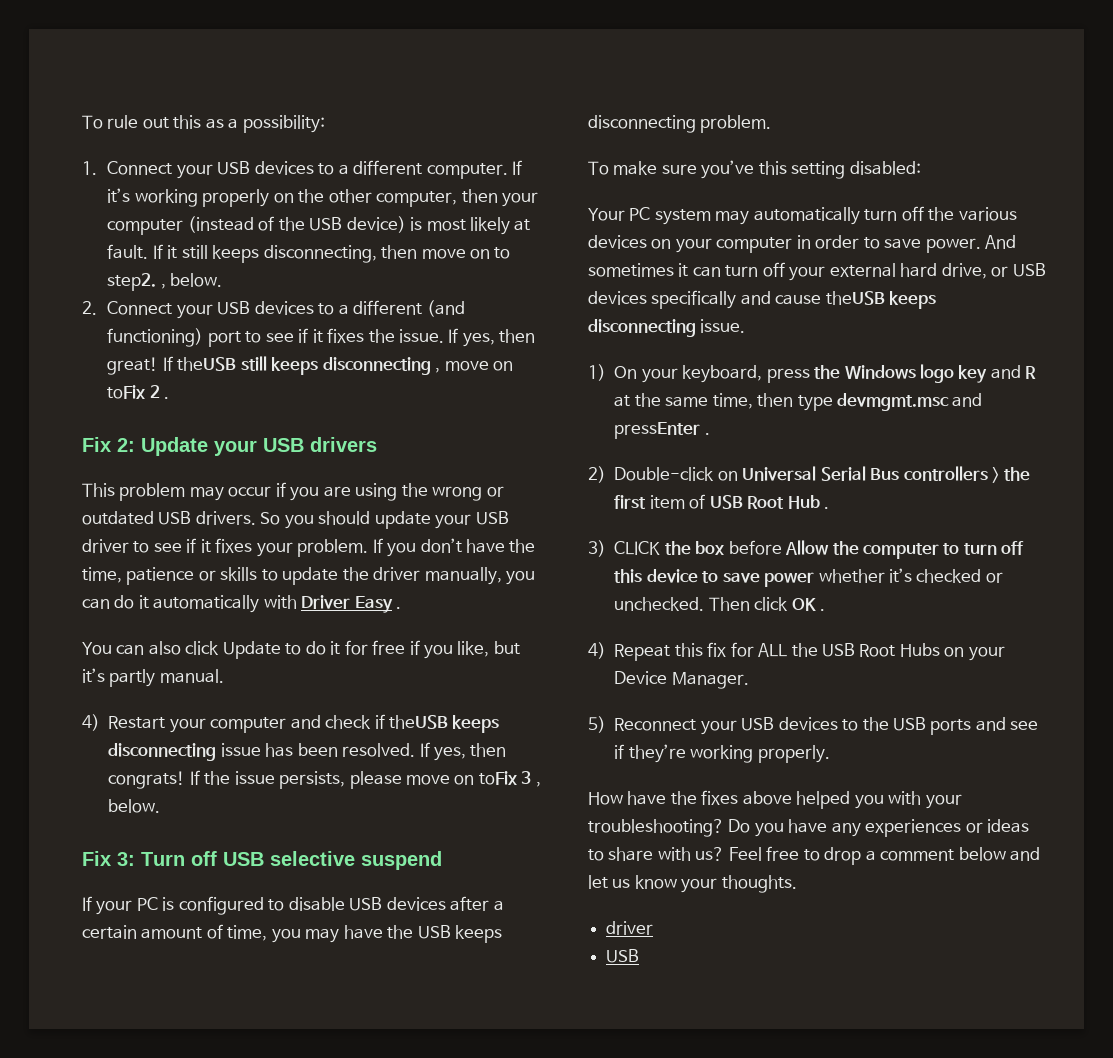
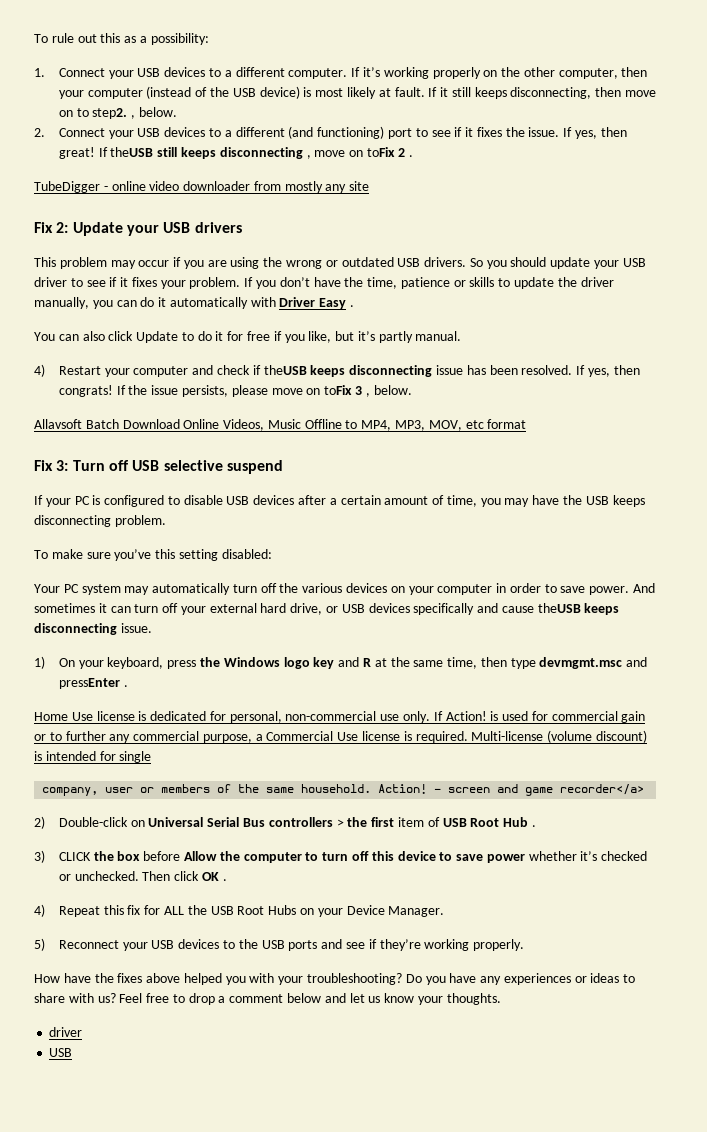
(170, 398) none -> [34,181,370,193] // TubeDigger - online video downloader from mostly any site
(161, 806) none -> [34,419,527,431] // Allavsoft Batch Download Online Videos, Music Offline to MP4, MP3, MOV, etc format
(710, 434) none -> [34,711,646,723] [34,730,647,743] [34,751,152,763] [42,784,645,796] // Home Use license is dedicated for personal, non-commercial use only. If Action! is used for commercial gain or to further any commercial purpose, a Commercial Use license is required. Multi-license (volume discount) is intended for single // company, user or members of the same household. Action! - screen and game recorder</a>

